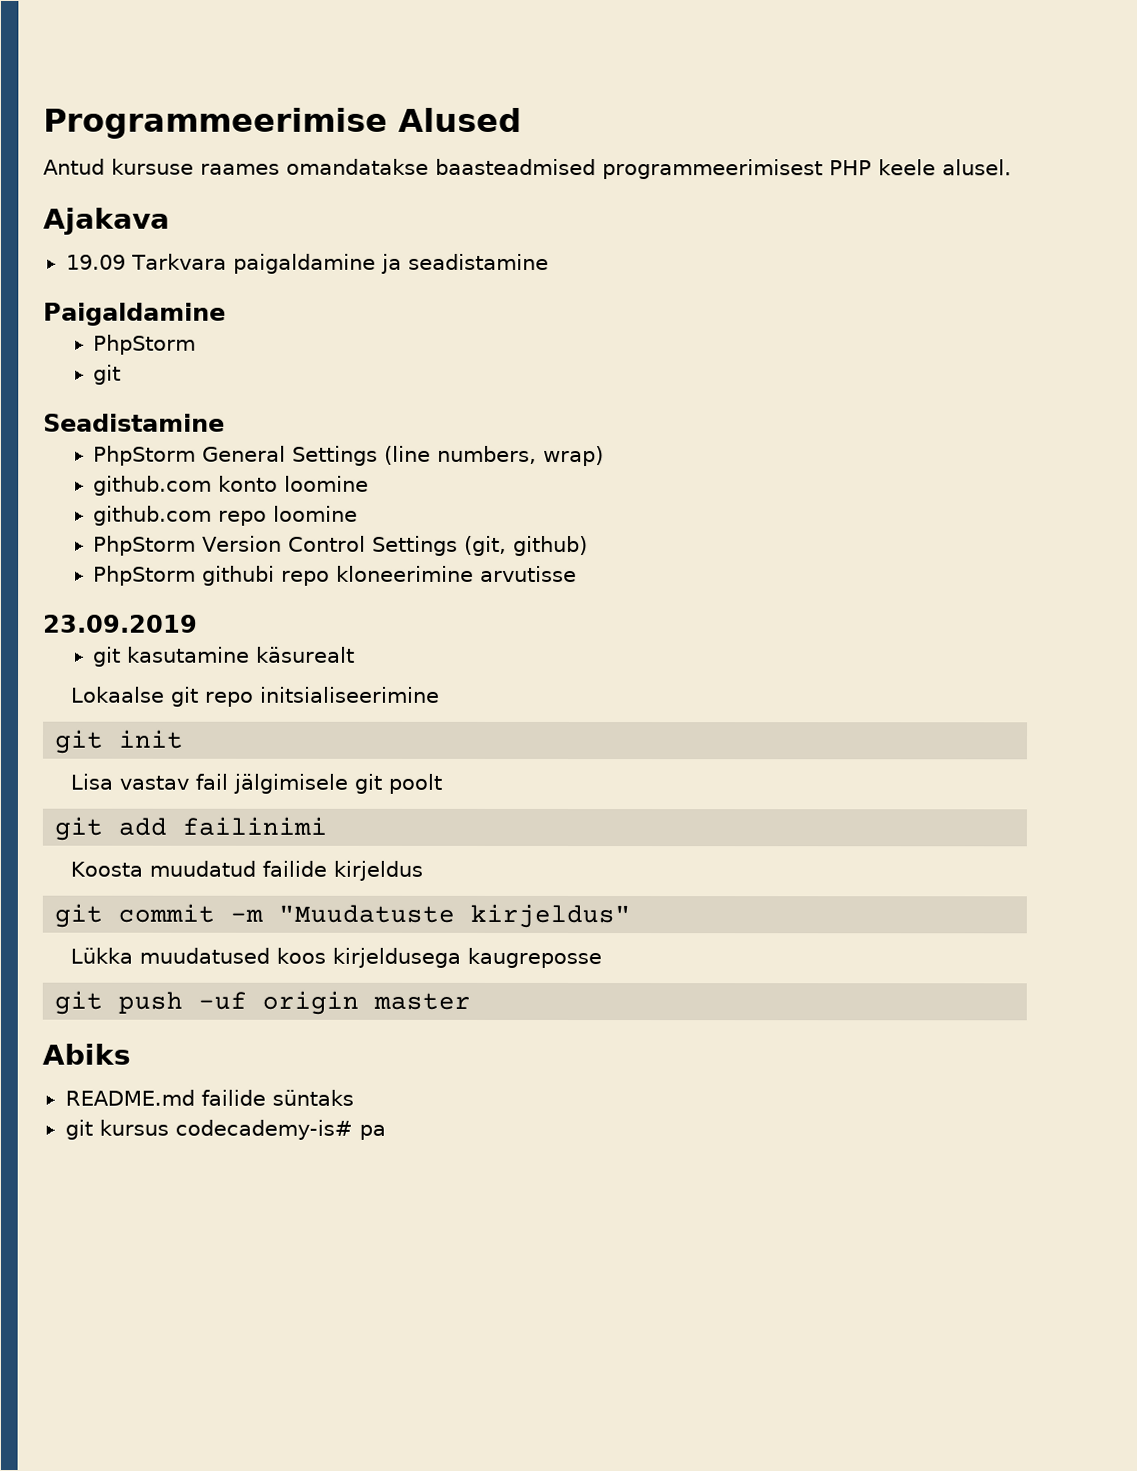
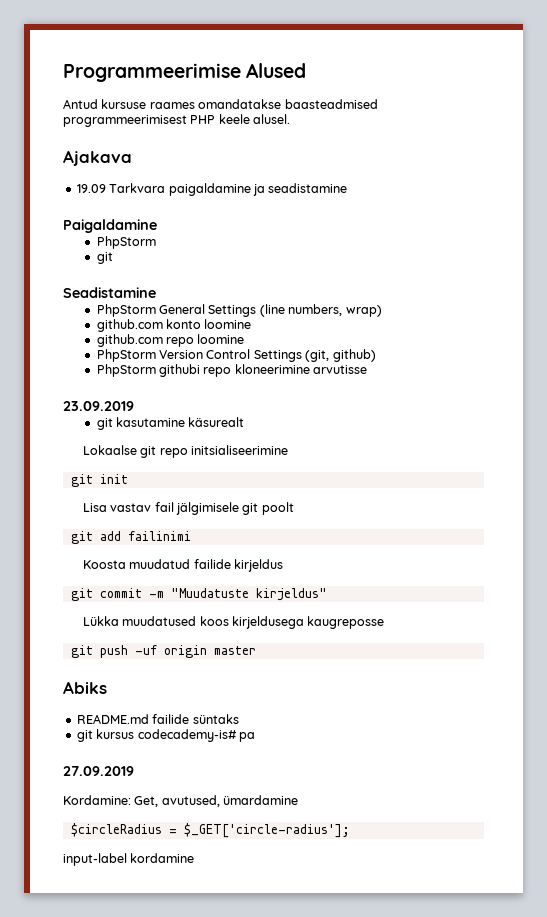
(386, 1132) none -> [63,766,134,776] [63,795,299,807] [70,823,350,838] [63,853,195,866] // 27.09.2019 // Kordamine: Get, avutused, ümardamine // $circleRadius = $_GET['circle-radius']; // input-label kordamine

